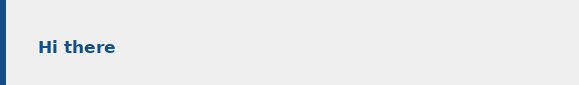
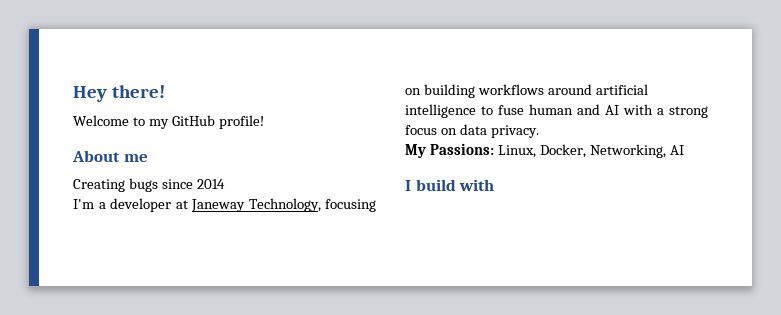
[38,40,116,53] Hi there -> [73,85,165,102] [73,115,264,129] [72,150,148,162] [73,178,225,192] [73,198,376,212] [405,84,648,98] [405,104,708,118] [405,124,539,138] [405,143,684,158] [405,179,495,191] Hey there! // Welcome to my GitHub profile! // About me // Creating bugs since 2014 // I'm a developer at Janeway Technology, focusing on building workflows around artificial intelligence to fuse human and AI with a strong focus on data privacy. // My Passions: Linux, Docker, Networking, AI // I build with

